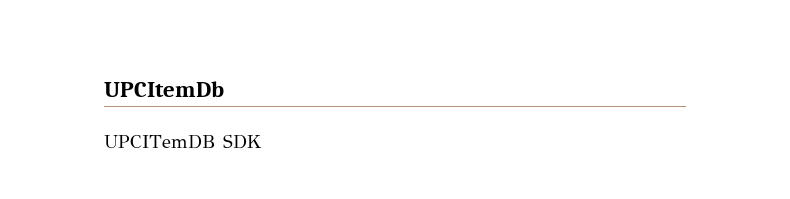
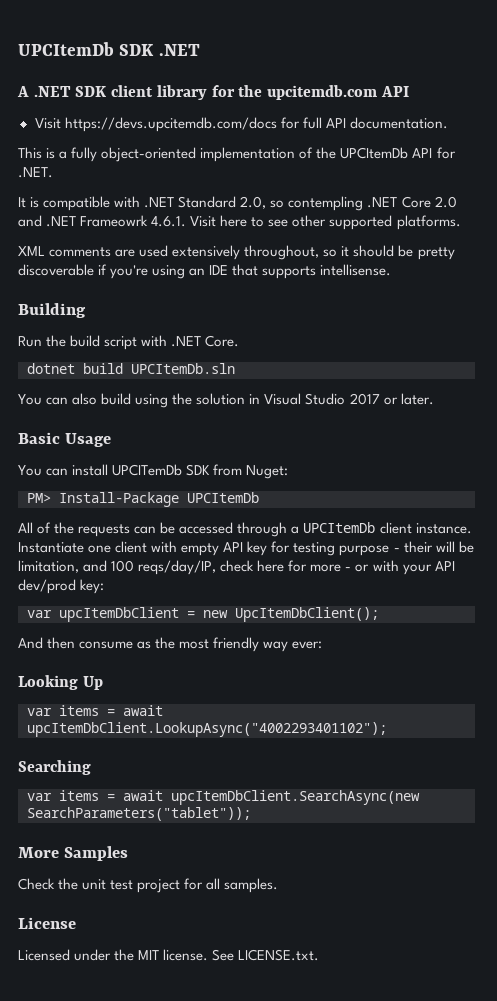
[104,81,224,97] [104,134,262,149] UPCItemDb // UPCITemDB SDK -> [18,42,200,56] [17,85,409,100] [34,117,448,132] [18,147,456,162] [18,167,53,178] [18,196,457,211] [18,215,461,230] [18,245,455,260] [18,264,392,279] [18,303,86,318] [18,335,240,350] [27,363,235,374] [18,393,434,408] [18,432,112,447] [18,464,289,479] [27,492,259,507] [18,522,472,537] [18,541,474,556] [18,560,455,575] [18,579,105,594] [27,607,379,622] [18,637,323,652] [18,675,103,690] [27,705,163,716] [27,722,387,737] [18,760,91,775] [27,790,420,805] [27,807,251,821] [18,846,129,861] [18,878,279,893] [18,917,76,929] [18,949,320,961] UPCItemDb SDK .NET // A .NET SDK client library for the upcitemdb.com API // Visit https://devs.upcitemdb.com/docs for full API documentation. // This is a fully object-oriented implementation of the UPCItemDb API for .NET. // It is compatible with .NET Standard 2.0, so contempling .NET Core 2.0 and .NET Frameowrk 4.6.1. Visit here to see other supported platforms. // XML comments are used extensively throughout, so it should be pretty discoverable if you're using an IDE that supports intellisense. // Building // Run the build script with .NET Core. // dotnet build UPCItemDb.sln // You can also build using the solution in Visual Studio 2017 or later. // Basic Usage // You can install UPCITemDb SDK from Nuget: // PM> Install-Package UPCItemDb // All of the requests can be accessed through a UPCItemDb client instance. Instantiate one client with empty API key for testing purpose - their will be limitation, and 100 reqs/day/IP, check here for more - or with your API dev/prod key: // var upcItemDbClient = new UpcItemDbClient(); // And then consume as the most friendly way ever: // Looking Up // var items = await upcItemDbClient.LookupAsync("4002293401102"); // Searching // var items = await upcItemDbClient.SearchAsync(new SearchParameters("tablet")); // More Samples // Check the unit test project for all samples. // License // Licensed under the MIT license. See LICENSE.txt.

